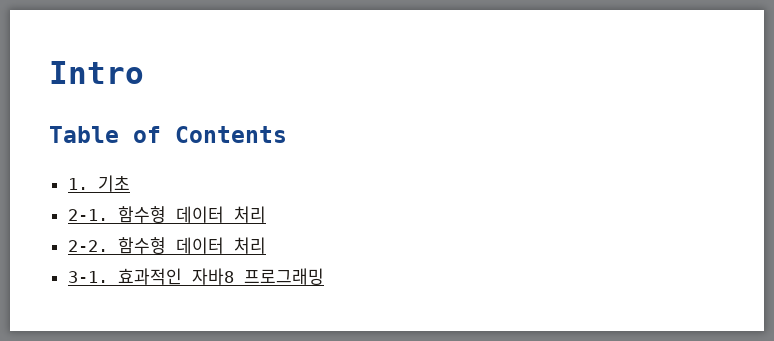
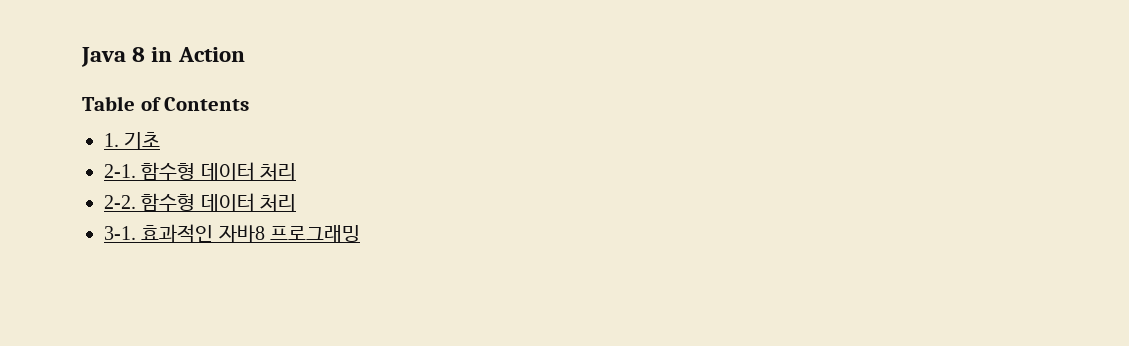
[49,61,144,84] Intro -> [81,47,245,67] Java 8 in Action

